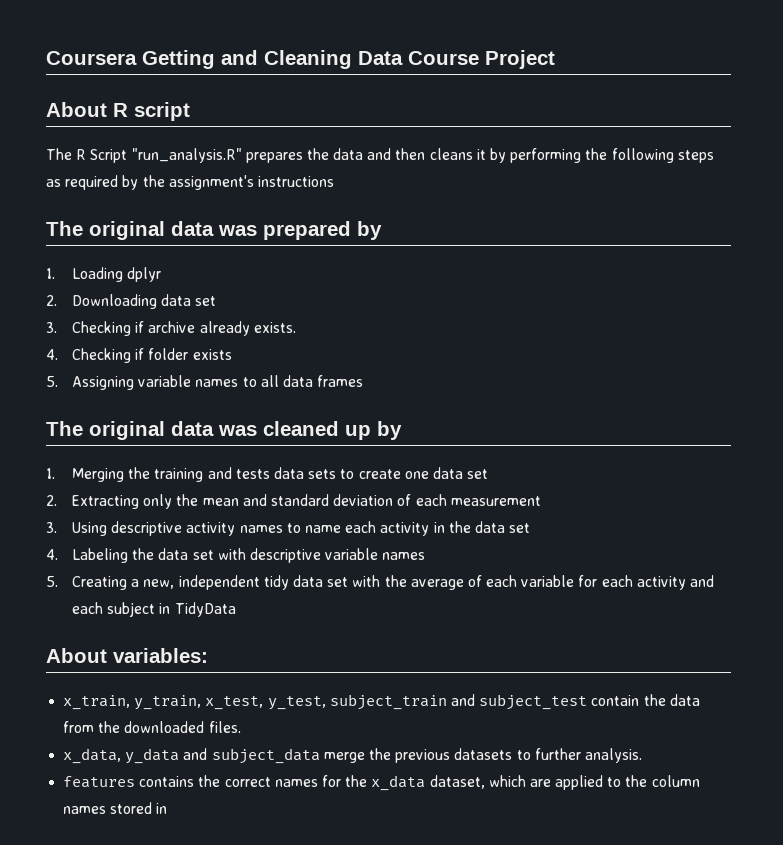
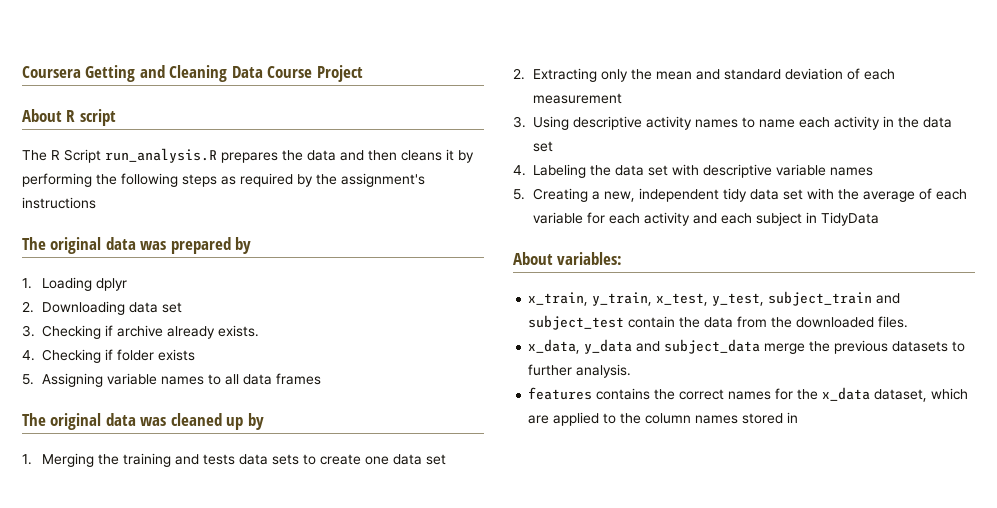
[131,148,242,163] "run_analysis.R" -> [105,148,217,163] run_analysis.R

